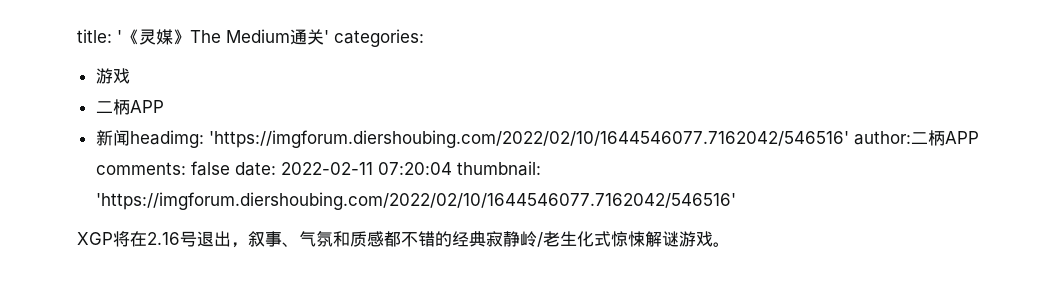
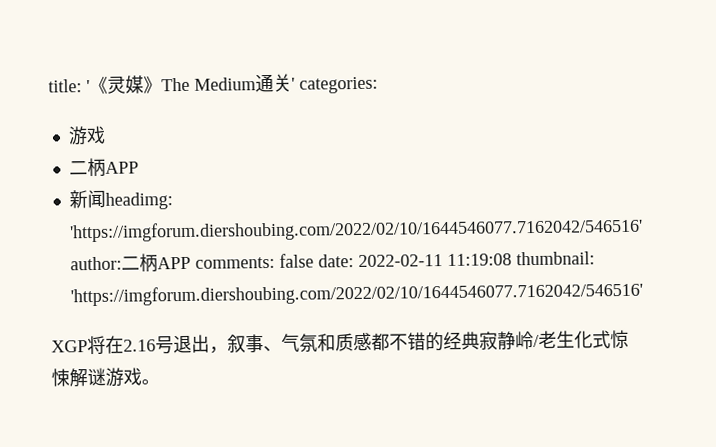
[377,162,452,175] 07:20:04 -> [446,253,512,266] 11:19:08

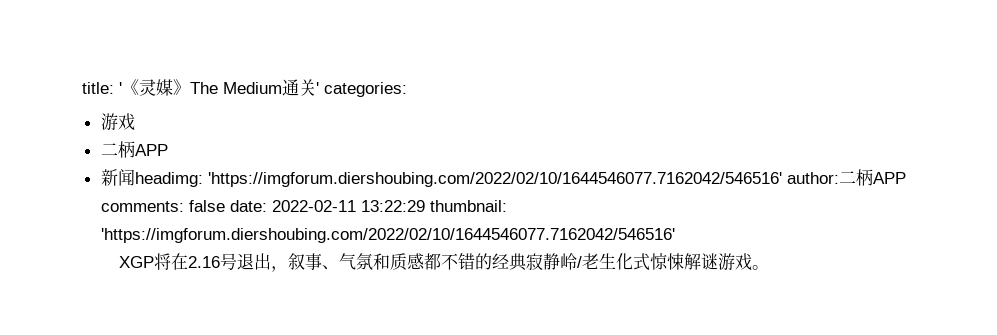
[446,253,512,266] 11:19:08 -> [360,200,425,212] 13:22:29

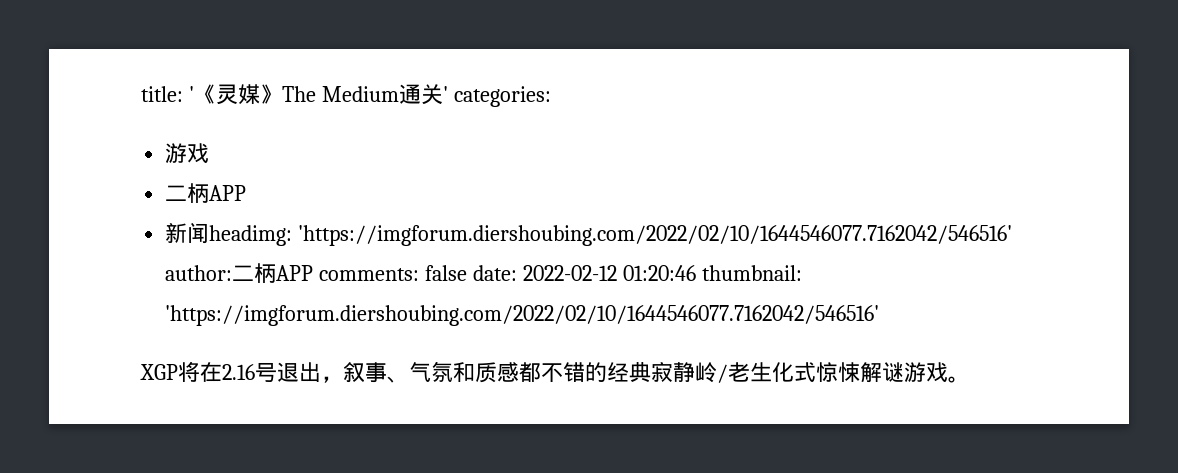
[271,200,425,212] 2022-02-11 13:22:29 -> [522,265,696,281] 2022-02-12 01:20:46

